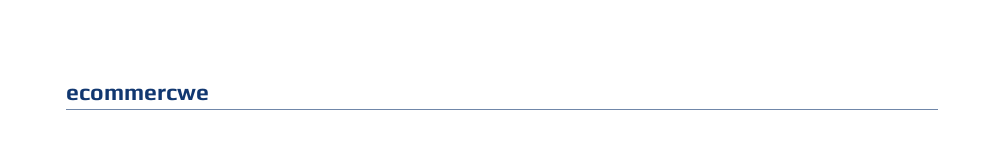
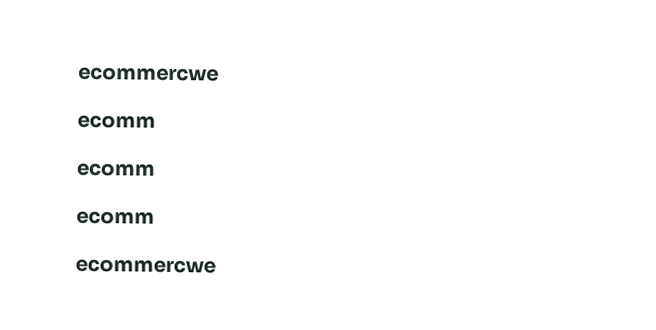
[66,88,209,101] ecommercwe -> [78,66,219,82] [77,114,156,129] [76,162,156,177] [76,210,155,225] [75,258,216,274] ecommercwe // ecomm // ecomm // ecomm // ecommercwe

